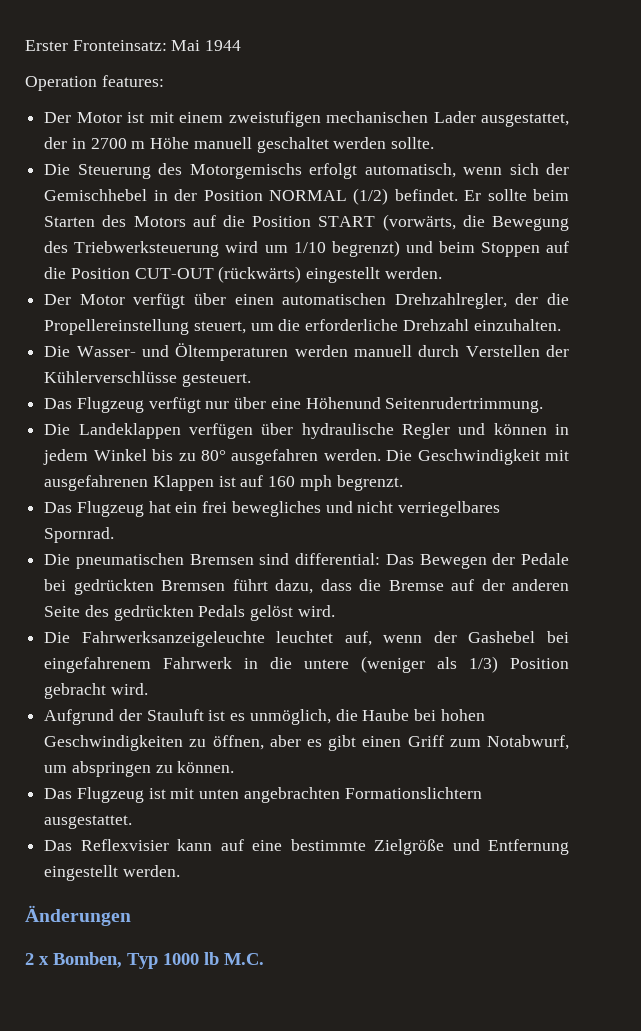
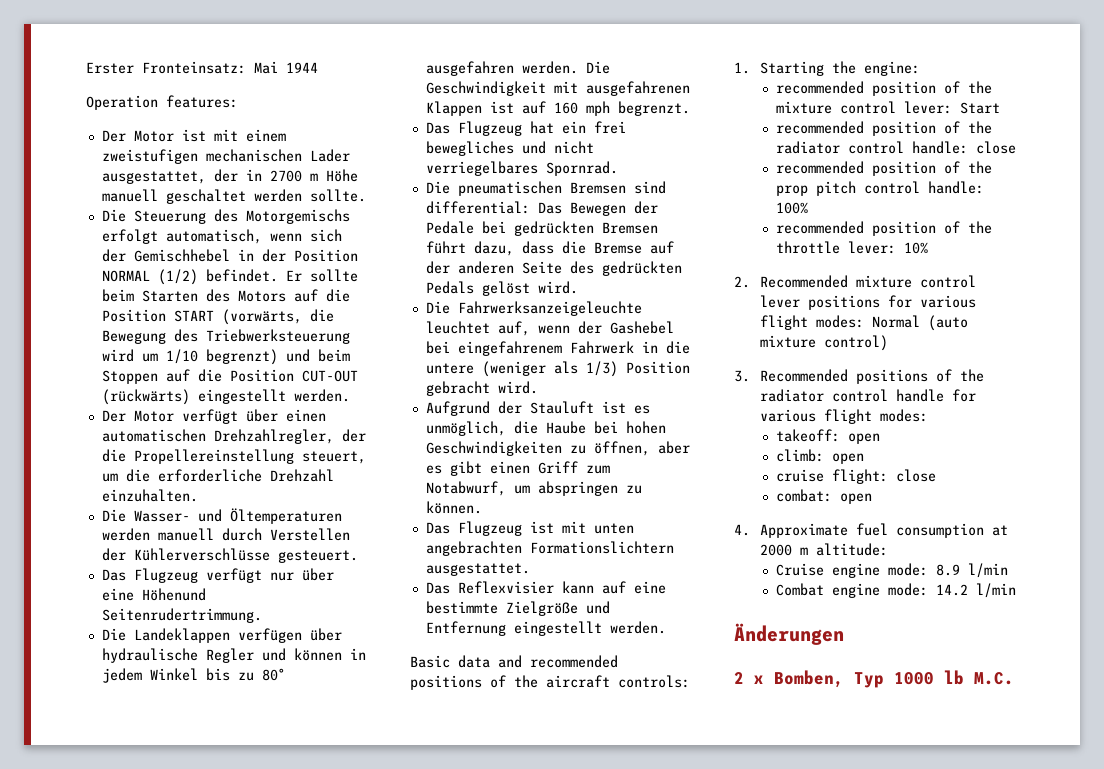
(180, 871) none -> [410,655,618,668] [410,675,690,690] [734,61,920,76] [775,81,992,96] [775,101,1000,114] [775,121,992,136] [775,141,1016,154] [775,161,992,176] [775,181,984,196] [775,202,808,214] [775,221,992,236] [775,241,928,254] [734,275,976,288] [759,295,976,310] [759,315,968,331] [759,335,888,351] [734,369,984,384] [759,389,976,402] [759,409,928,424] [775,429,880,444] [775,449,864,464] [775,469,936,484] [775,489,872,504] [734,523,1008,538] [759,543,888,556] [775,563,1008,578] [775,583,1016,598] // Basic data and recommended positions of the aircraft controls: // 1. Starting the engine: // recommended position of the mixture control lever: Start // recommended position of the radiator control handle: close // recommended position of the prop pitch control handle: 100% // recommended position of the throttle lever: 10% // 2. Recommended mixture control lever positions for various flight modes: Normal (auto mixture control) // 3. Recommended positions of the radiator control handle for various flight modes: // takeoff: open // climb: open // cruise flight: close // combat: open // 4. Approximate fuel consumption at 2000 m altitude: // Cruise engine mode: 8.9 l/min // Combat engine mode: 14.2 l/min

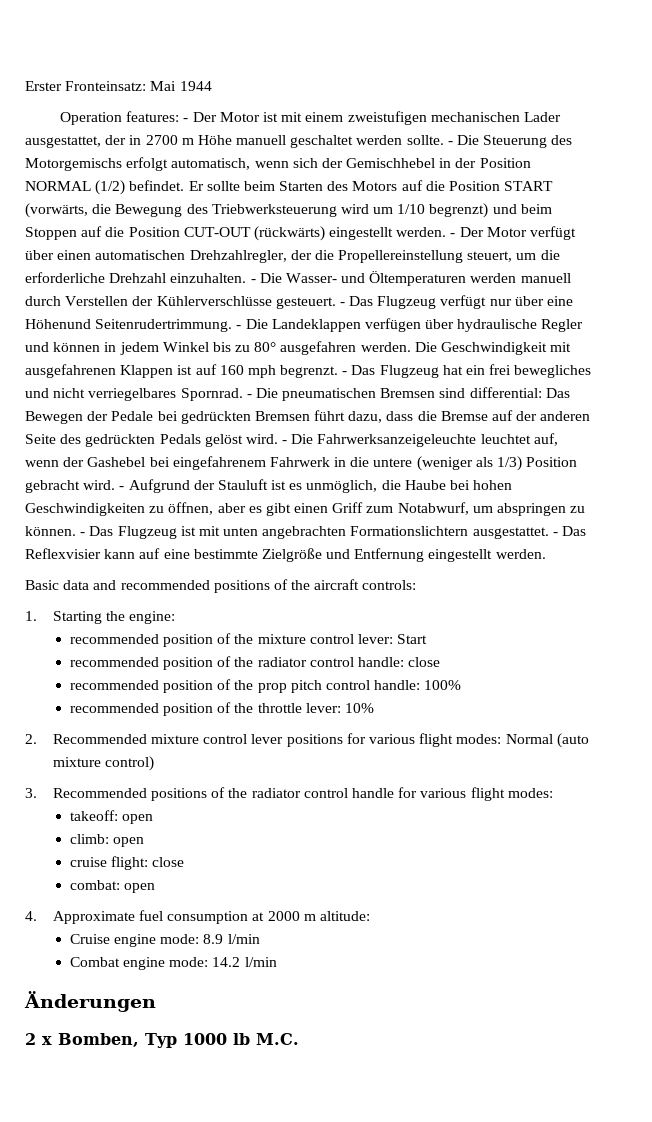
(238, 101) // -> [183,118,189,122] -
(366, 195) // -> [447,141,453,145] -
(350, 395) // -> [450,233,456,237] -
(198, 495) // -> [250,279,256,283] -
(358, 556) // -> [339,302,345,306] -
(262, 615) // -> [236,325,242,329] -
(690, 108) // -> [342,371,348,375] -
(618, 168) // -> [246,394,252,398] -
(578, 287) // -> [282,440,288,444] -
(538, 387) // -> [119,486,125,490] -
(482, 507) // -> [80,532,86,536] -
(530, 569) // -> [552,532,558,536] -

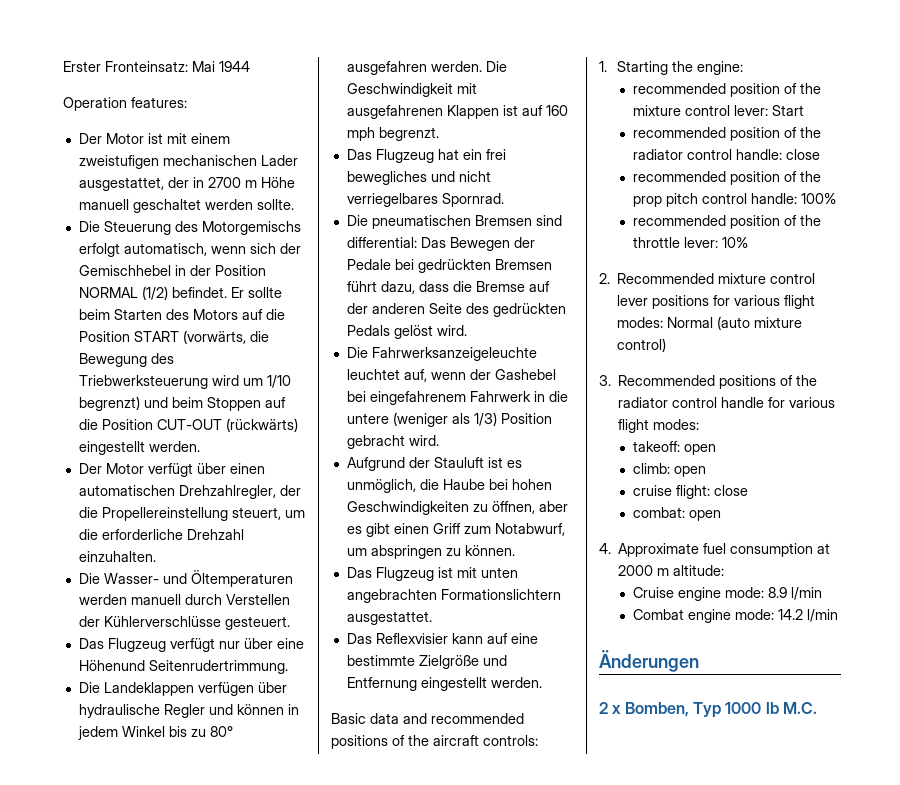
[183,118,189,122] - -> (187, 102) //
[447,141,453,145] - -> (294, 204) //
[450,233,456,237] - -> (200, 446) //
[250,279,256,283] - -> (156, 556) //
[339,302,345,306] - -> (290, 623) //
[236,325,242,329] - -> (288, 667) //
[342,371,348,375] - -> (439, 134) //
[246,394,252,398] - -> (504, 200) //
[282,440,288,444] - -> (467, 330) //
[119,486,125,490] - -> (439, 440) //
[80,532,86,536] - -> (515, 550) //
[552,532,558,536] - -> (432, 618) //

